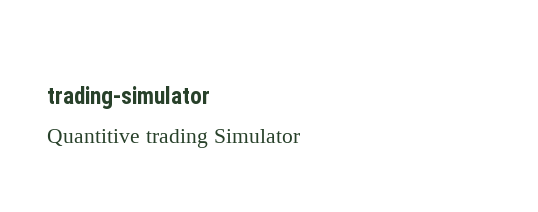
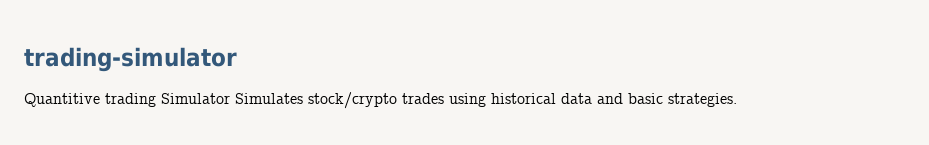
(300, 136) none -> [235,92,737,109] Simulates stock/crypto trades using historical data and basic strategies.

